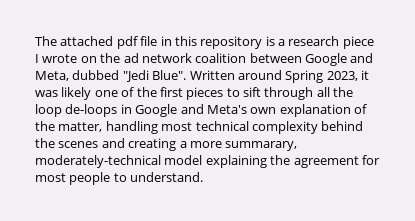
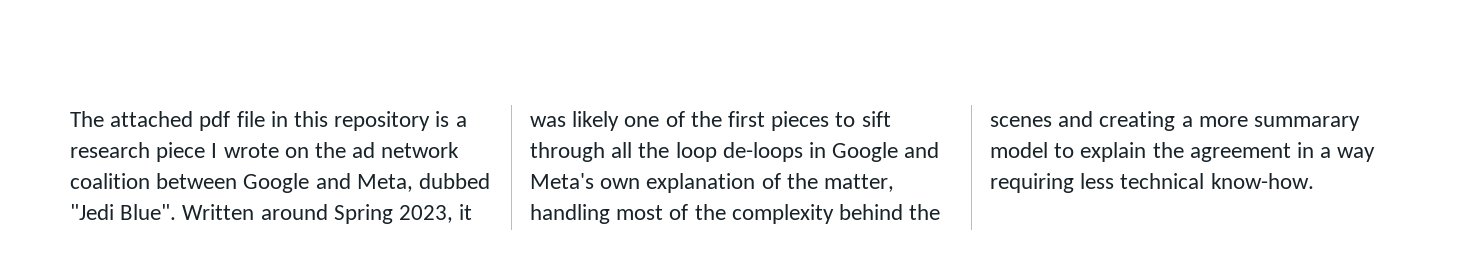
[195,121,249,131] technical -> [669,204,726,220] of the
[225,141,298,151] [35,155,380,168] [35,172,204,185] summarary, moderately-technical model explaining the agreement for most people to understand. -> [1254,116,1361,131] [990,142,1376,162] [990,173,1314,193] summarary model to explain the agreement in a way requiring less technical know-how.

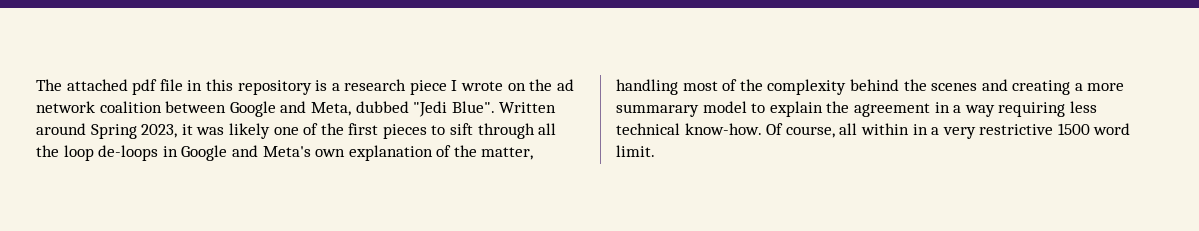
(1314, 181) none -> [766,123,1131,139] [616,145,655,157] Of course, all within in a very restrictive 1500 word limit.

